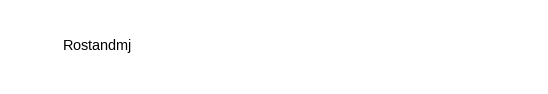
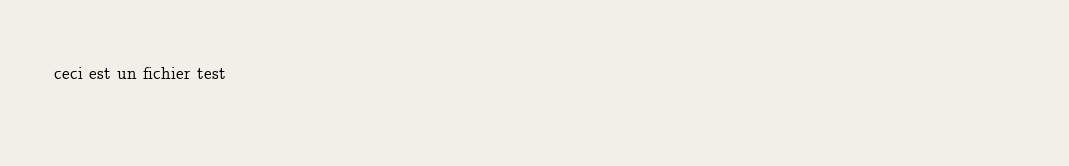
[63,39,131,53] Rostandmj -> [54,67,226,79] ceci est un fichier test

